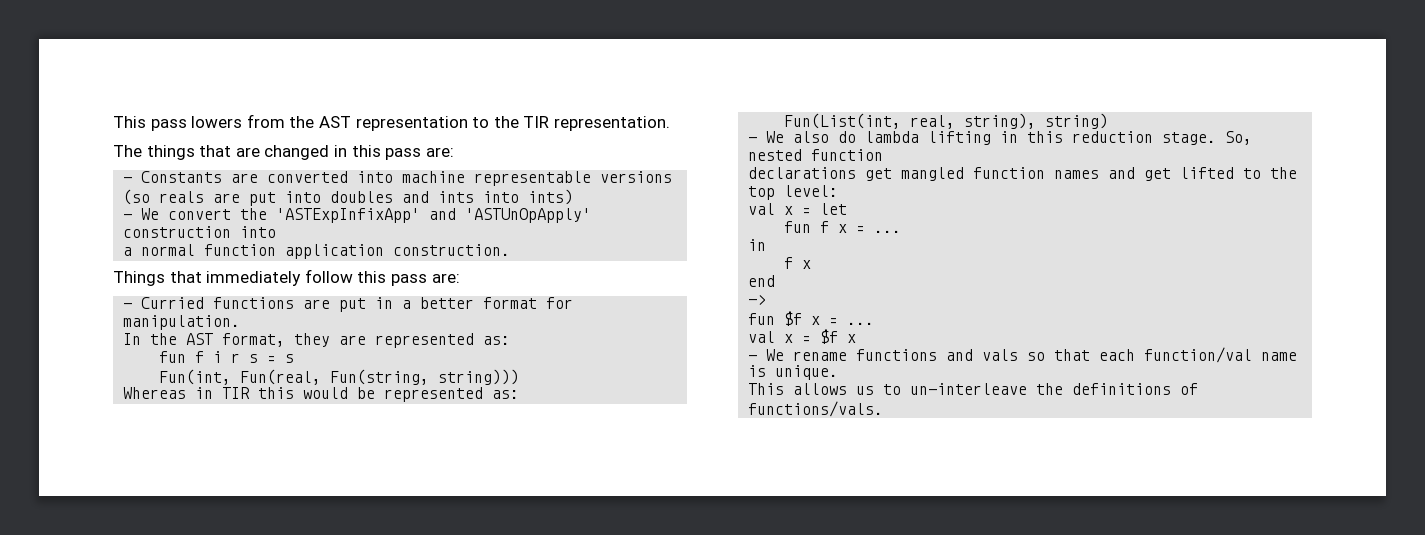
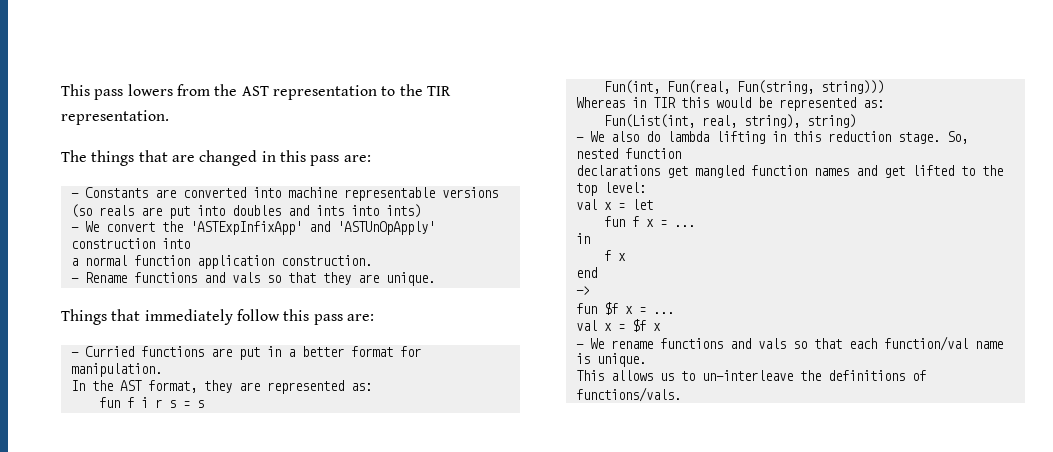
(511, 250) none -> [70,272,435,286] // - Rename functions and vals so that they are unique.

